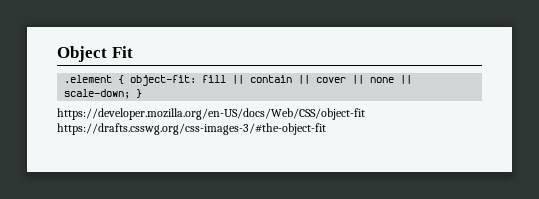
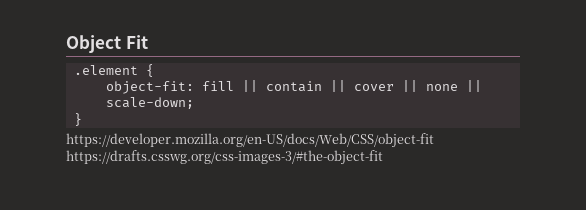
(125, 79) none -> (154, 70) //
(131, 94) none -> (194, 103) //

